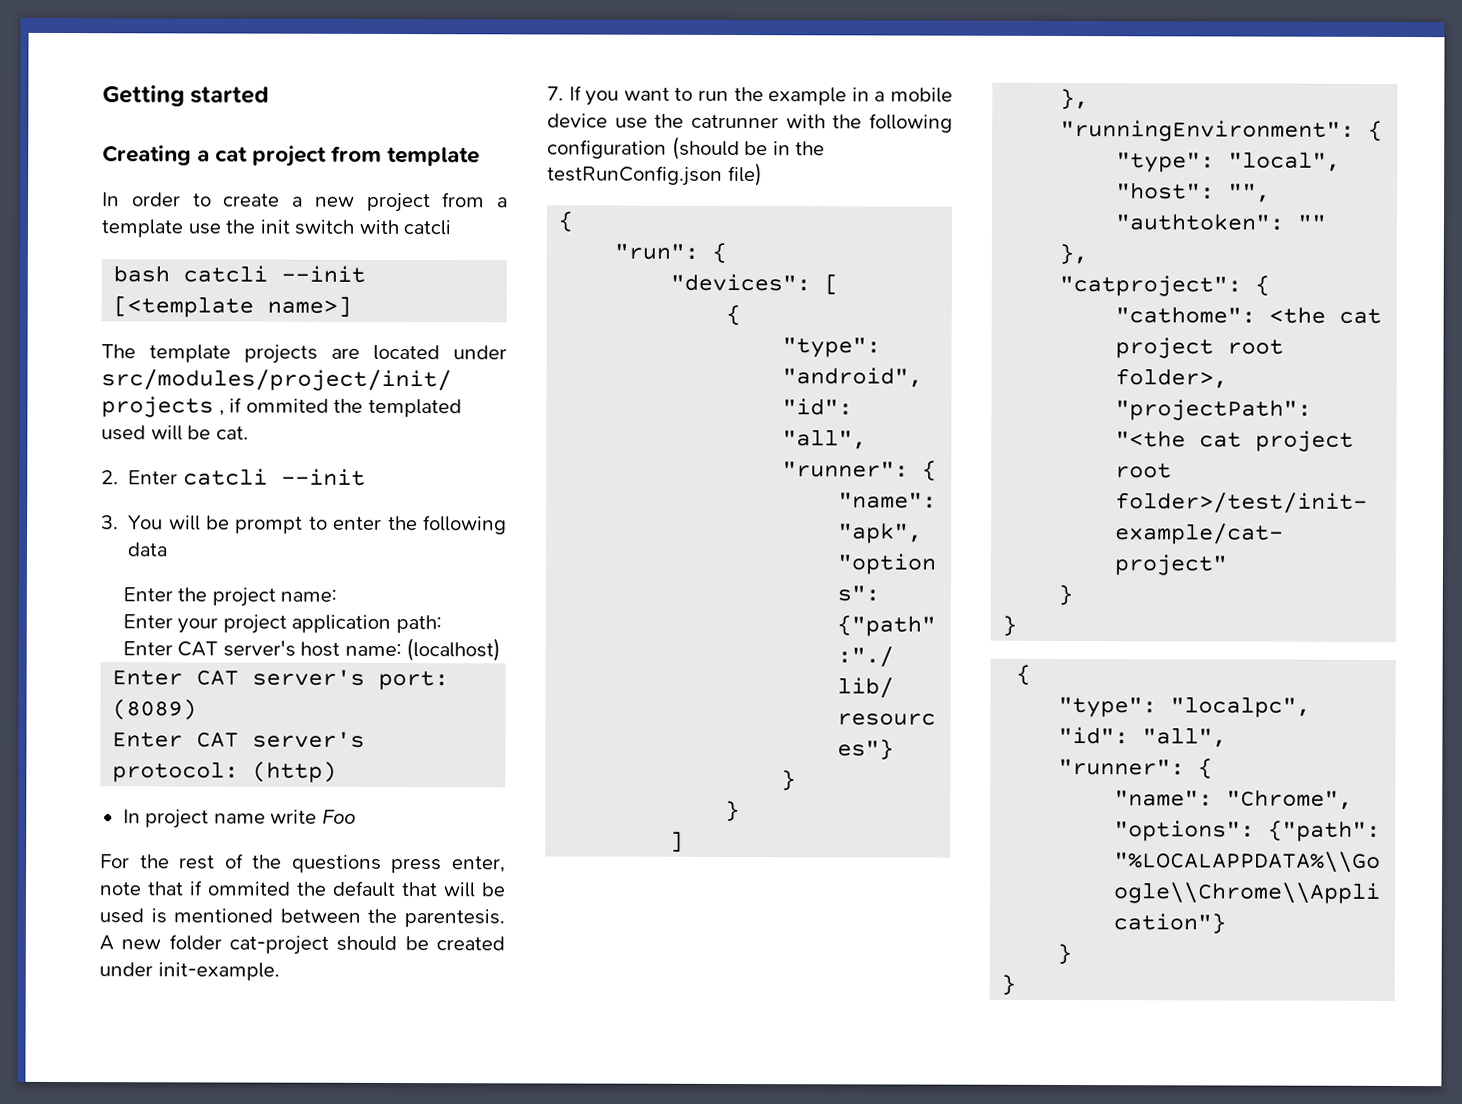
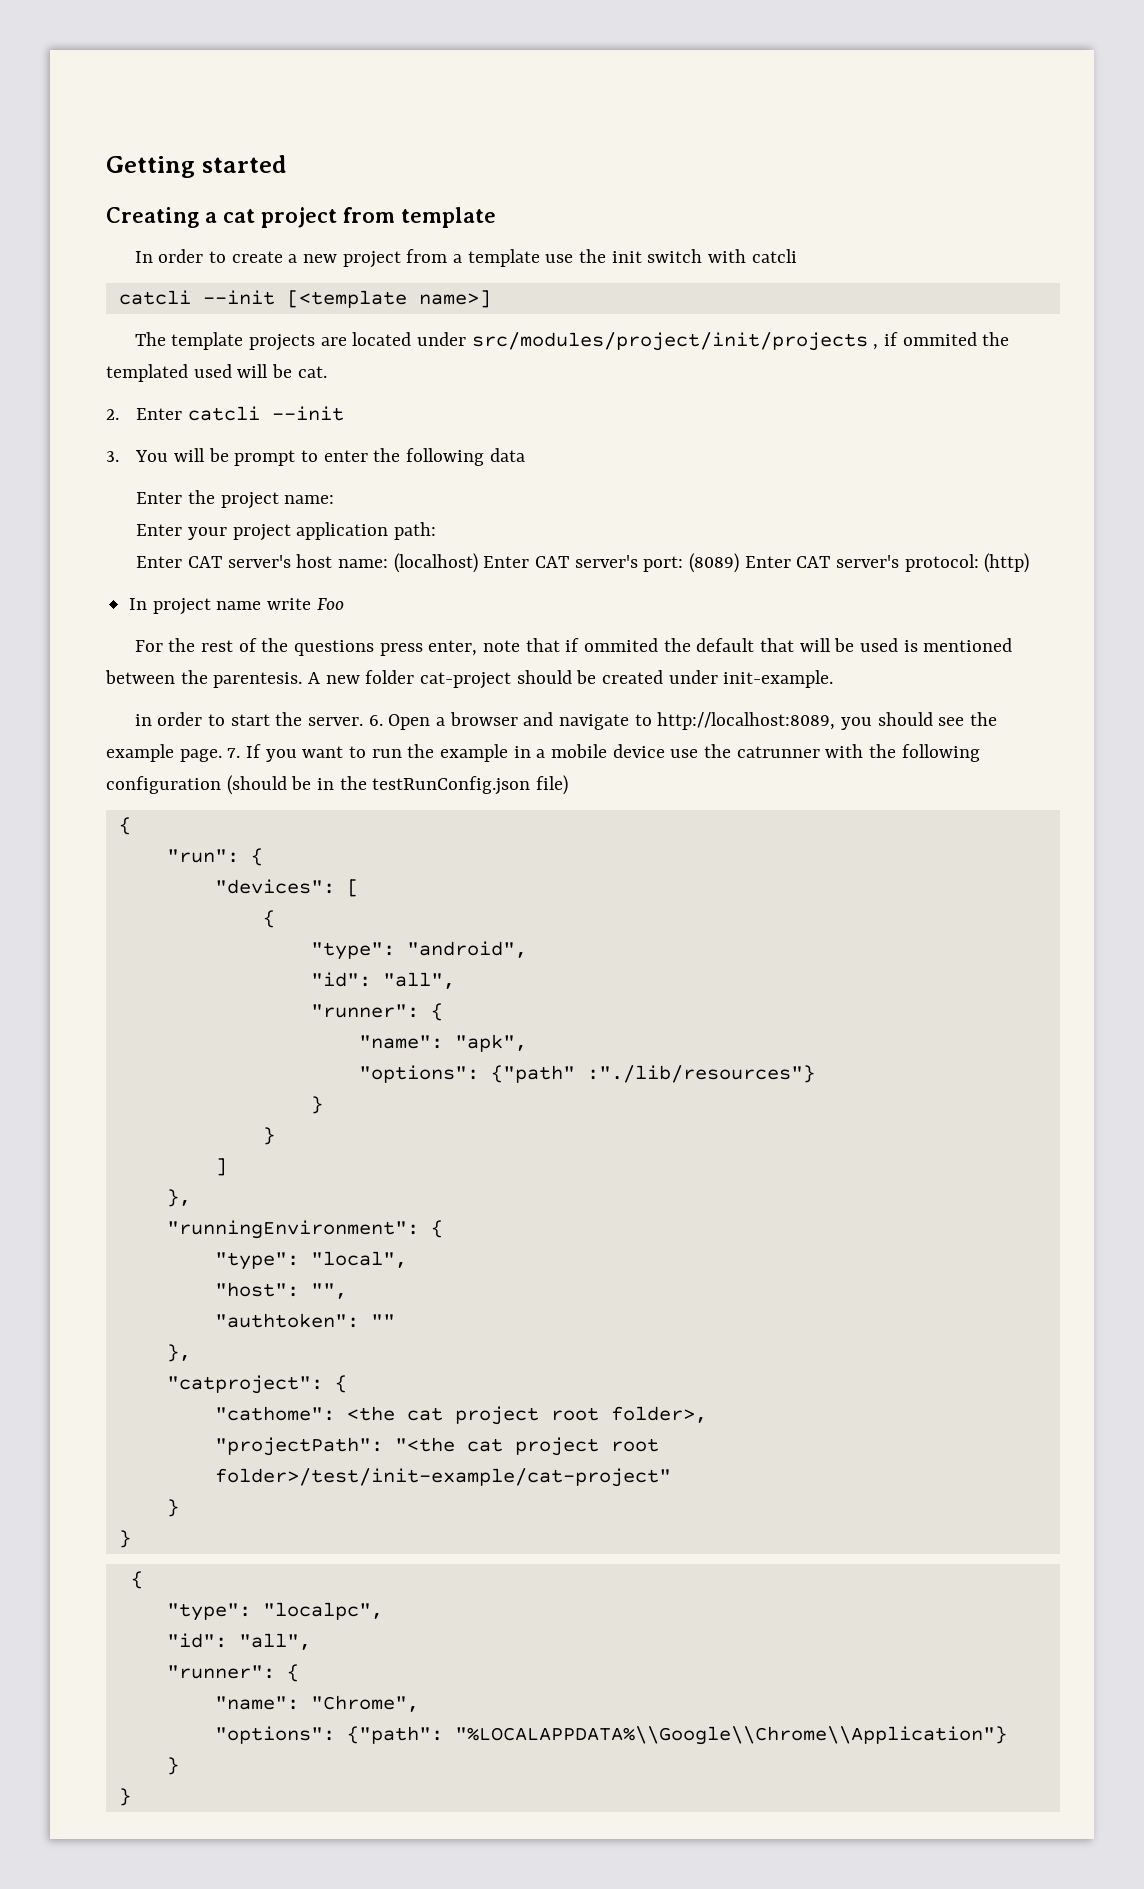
[113,265,171,283] bash -> (797, 256) none
(502, 650) // -> (478, 563) none
(198, 710) // -> (739, 563) none
(280, 971) none -> [134,712,998,730] [106,744,222,762] in order to start the server. 6. Open a browser and navigate to http://localhost:8089, you should see the example page.

